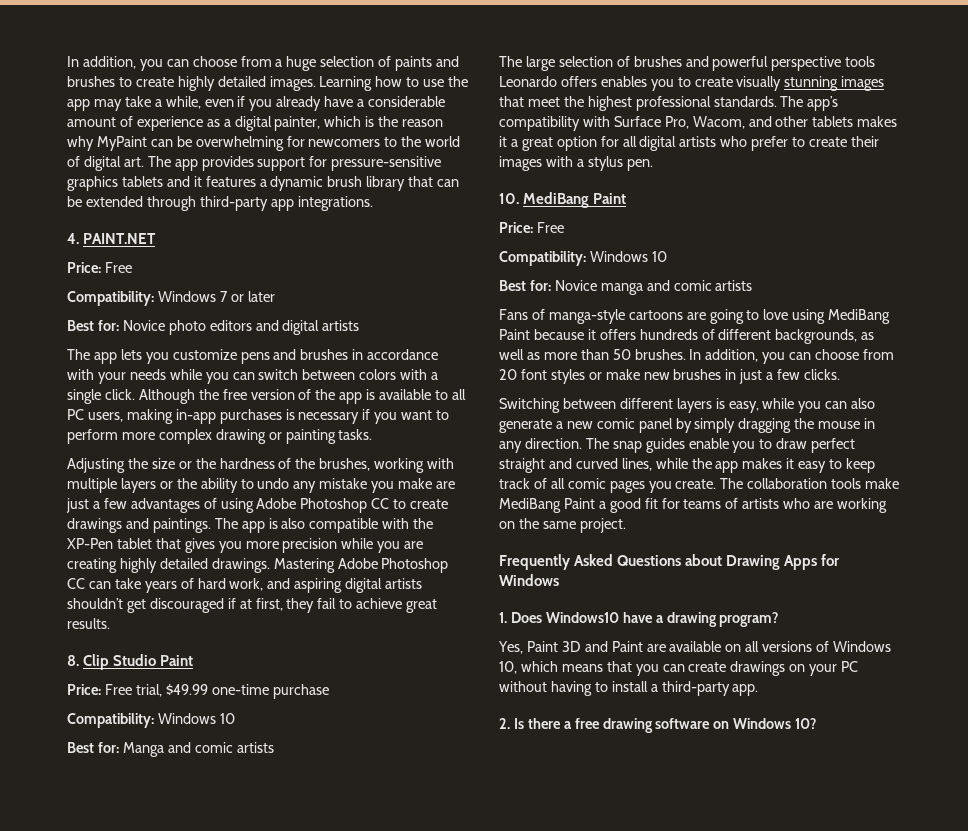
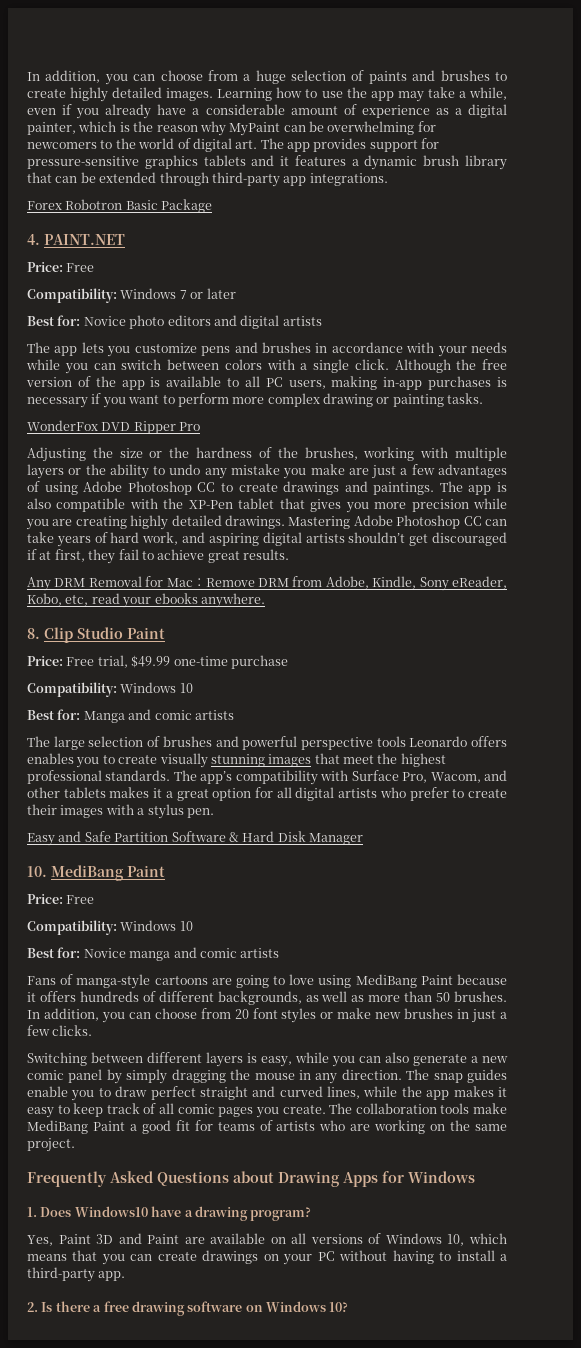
(373, 203) none -> [27,199,213,213] // Forex Robotron Basic Package
(373, 434) none -> [27,420,201,434] // WonderFox DVD Ripper Pro
(110, 623) none -> [27,576,507,591] [27,593,265,608] // Any DRM Removal for Mac：Remove DRM from Adobe, Kindle, Sony eReader, Kobo, etc, read your ebooks anywhere.
(653, 165) none -> [27,831,363,846] // Easy and Safe Partition Software & Hard Disk Manager

